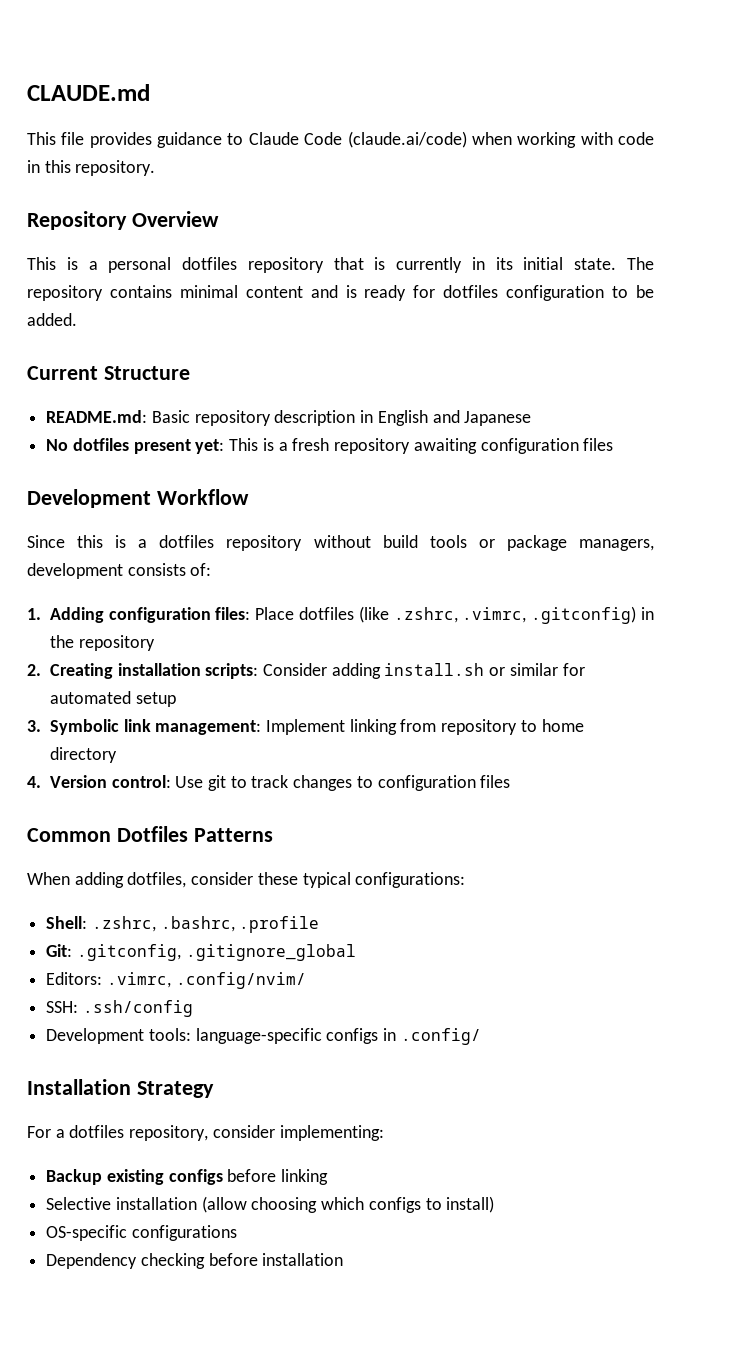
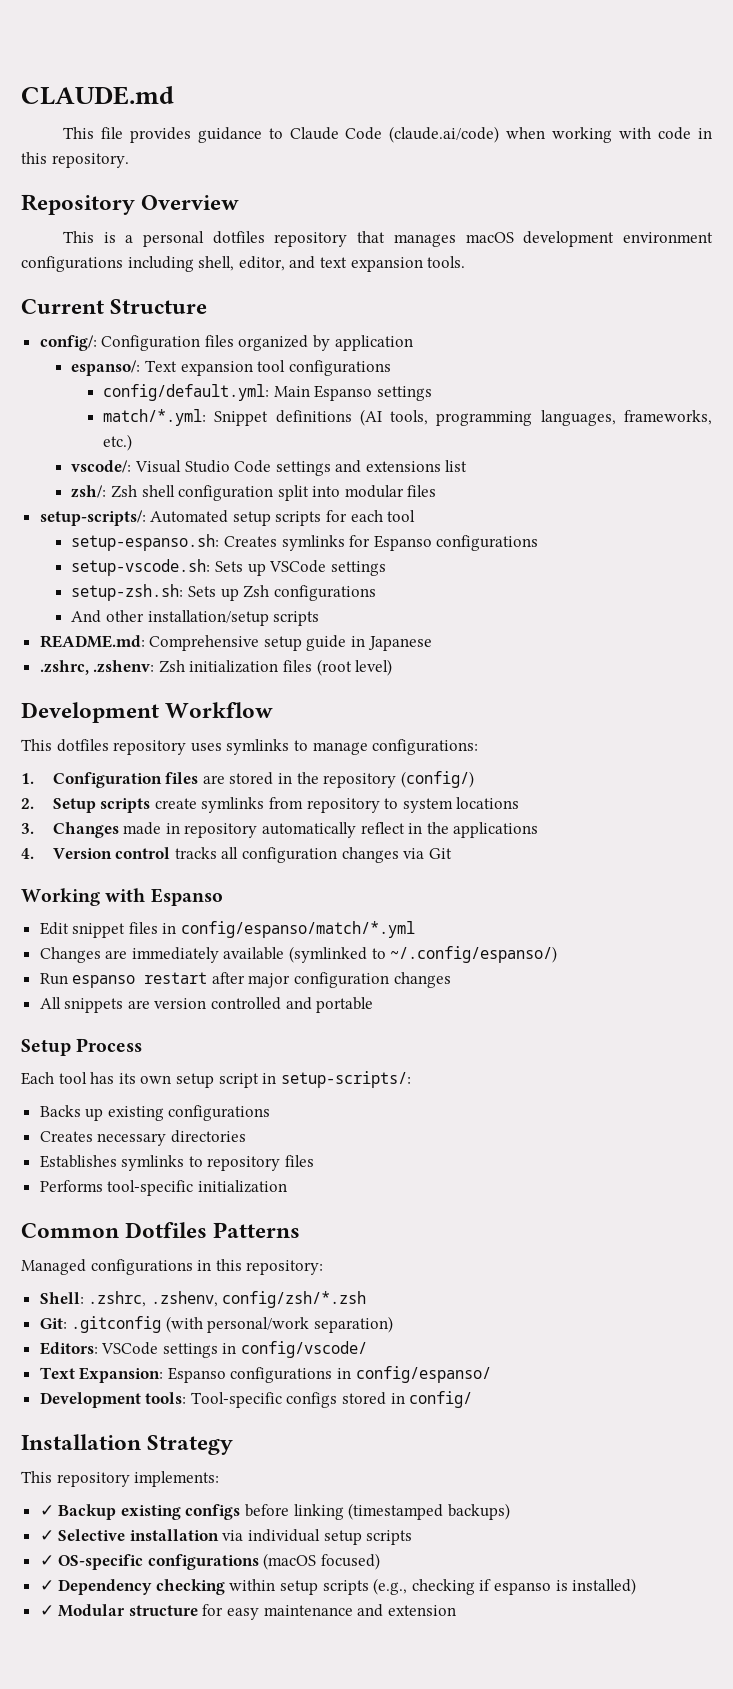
[374,257,654,273] [27,285,655,301] [27,313,77,326] [27,366,190,380] [46,410,532,426] [46,438,614,454] is currently in its initial state. The repository contains minimal content and is ready for dotfiles configuration to be added. // Current Structure // README.md: Basic repository description in English and Japanese // No dotfiles present yet: This is a fresh repository awaiting configuration files -> [393,231,713,247] [21,256,466,272] [21,299,208,314] [39,335,413,351] [71,360,391,376] [102,384,432,401] [102,409,712,426] [102,434,132,451] [71,460,468,476] [71,485,437,501] [39,510,416,526] [71,534,539,551] [71,559,386,576] [71,584,376,601] [71,610,320,626] [39,635,432,651] [39,659,393,676] manages macOS development environment configurations including shell, editor, and text expansion tools. // Current Structure // config/: Configuration files organized by application // espanso/: Text expansion tool configurations // config/default.yml: Main Espanso settings // match/*.yml: Snippet definitions (AI tools, programming languages, frameworks, etc.) // vscode/: Visual Studio Code settings and extensions list // zsh/: Zsh shell configuration split into modular files // setup-scripts/: Automated setup scripts for each tool // setup-espanso.sh: Creates symlinks for Espanso configurations // setup-vscode.sh: Sets up VSCode settings // setup-zsh.sh: Sets up Zsh configurations // And other installation/setup scripts // README.md: Comprehensive setup guide in Japanese // .zshrc, .zshenv: Zsh initialization files (root level)
[27,535,654,551] [27,563,212,579] [27,606,637,624] Since this is a dotfiles repository without build tools or package managers, development consists of: // 1. Adding configuration files: Place dotfiles (like .zshrc, .vimrc, .gitconfig) -> [21,739,479,755] [21,772,274,788] This dotfiles repository uses symlinks to manage configurations: // 1. Configuration files are stored
(155, 643) none -> [400,771,474,788] (config/)
[49,663,585,679] [49,691,176,707] [27,719,584,735] [49,747,117,763] [27,775,511,791] [27,826,273,842] [27,872,466,888] Creating installation scripts: Consider adding install.sh or similar for automated setup // 3. Symbolic link management: Implement linking from repository to home directory // 4. Version control: Use git to track changes to configuration files // Common Dotfiles Patterns // When adding dotfiles, consider these typical configurations: -> [52,797,520,813] [21,822,539,838] [21,847,452,863] [21,888,223,906] [39,921,416,938] [39,946,558,963] [39,972,451,988] [39,997,374,1013] [21,1038,143,1056] [21,1071,411,1088] [39,1105,271,1121] [39,1130,246,1146] [39,1155,315,1171] [39,1180,287,1196] [21,1222,301,1238] [21,1259,324,1275] Setup scripts create symlinks from repository to system locations // 3. Changes made in repository automatically reflect in the applications // 4. Version control tracks all configuration changes via Git // Working with Espanso // Edit snippet files in config/espanso/match/*.yml // Changes are immediately available (symlinked to ~/.config/espanso/) // Run espanso restart after major configuration changes // All snippets are version controlled and portable // Setup Process // Each tool has its own setup script in setup-scripts/: // Backs up existing configurations // Creates necessary directories // Establishes symlinks to repository files // Performs tool-specific initialization // Common Dotfiles Patterns // Managed configurations in this repository:
[160,916,320,933] .bashrc, .profile -> [150,1291,367,1308] .zshenv, config/zsh/*.zsh
[76,944,356,961] [46,972,306,989] [46,1000,193,1017] [46,1028,481,1045] [27,1079,214,1098] [27,1125,384,1141] .gitconfig, .gitignore_global // Editors: .vimrc, .config/nvim/ // SSH: .ssh/config // Development tools: language-specific configs in .config/ // Installation Strategy // For a dotfiles repository, consider implementing: // -> [71,1316,394,1333] [39,1341,368,1358] [39,1366,491,1383] [39,1391,473,1408] [21,1434,234,1455] [21,1471,220,1487] [39,1505,54,1516] .gitconfig (with personal/work separation) // Editors: VSCode settings in config/vscode/ // Text Expansion: Espanso configurations in config/espanso/ // Development tools: Tool-specific configs stored in config/ // Installation Strategy // This repository implements: // ✓
[46,1196,495,1213] [46,1225,237,1241] [46,1253,344,1269] // Selective installation (allow choosing which configs to install) // OS-specific configurations // Dependency checking before installation -> [348,1503,510,1520] [39,1529,413,1545] [39,1553,381,1570] [39,1578,637,1595] [39,1604,456,1620] (timestamped backups) // ✓ Selective installation via individual setup scripts // ✓ OS-specific configurations (macOS focused) // ✓ Dependency checking within setup scripts (e.g., checking if espanso is installed) // ✓ Modular structure for easy maintenance and extension

